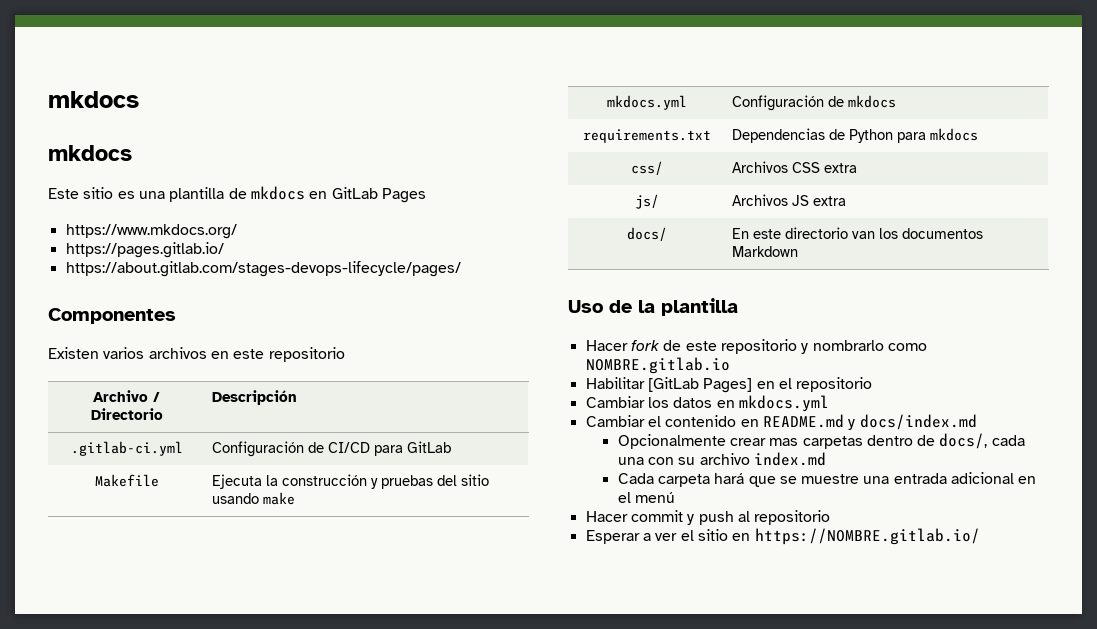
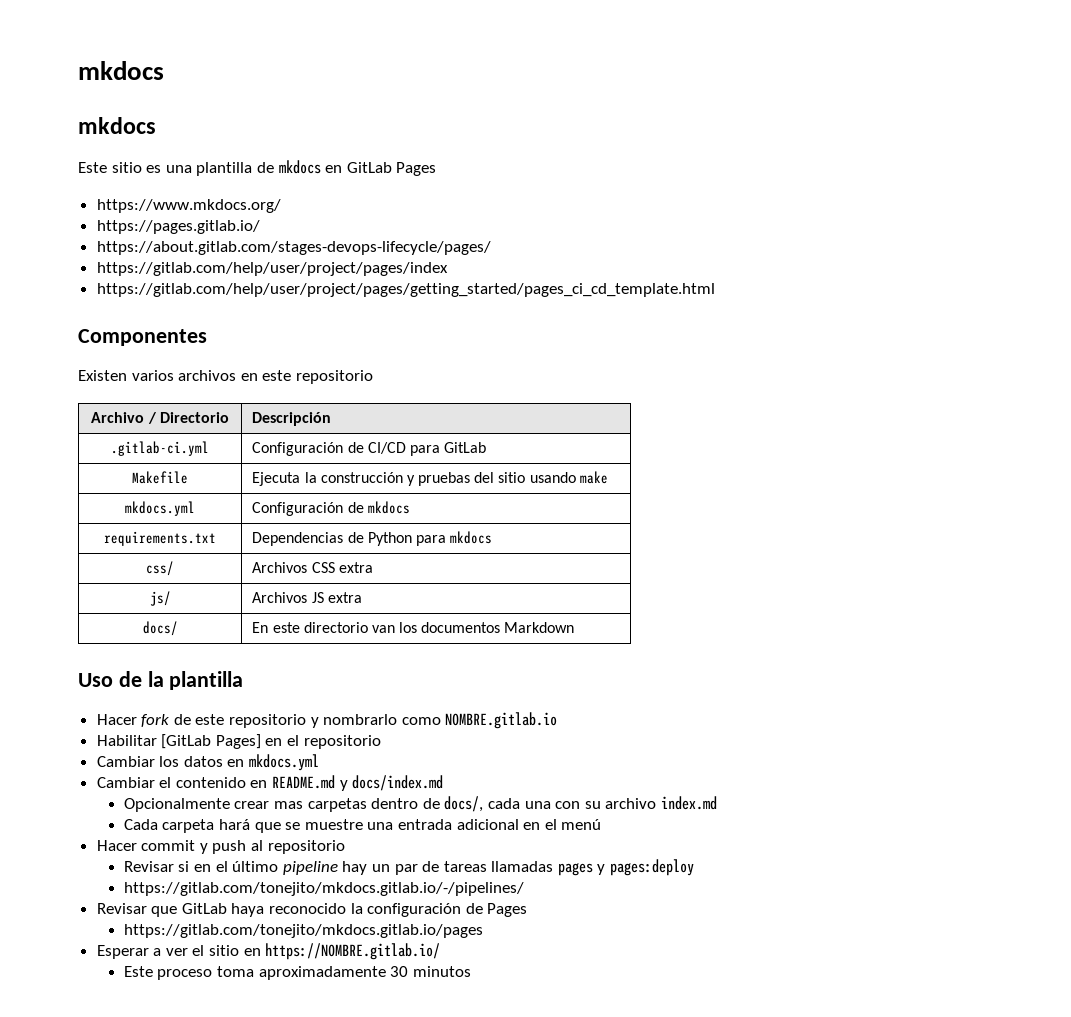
(461, 269) none -> [96,262,448,276] [96,283,715,297] // https://gitlab.com/help/user/project/pages/index // https://gitlab.com/help/user/project/pages/getting_started/pages_ci_cd_template.html
(831, 517) none -> [123,859,695,876] [123,882,524,896] [96,903,528,917] [123,924,483,938] // Revisar si en el último pipeline hay un par de tareas llamadas pages y pages:deploy // https://gitlab.com/tonejito/mkdocs.gitlab.io/-/pipelines/ // Revisar que GitLab haya reconocido la configuración de Pages // https://gitlab.com/tonejito/mkdocs.gitlab.io/pages
(980, 536) none -> [123,966,471,980] // Este proceso toma aproximadamente 30 minutos

